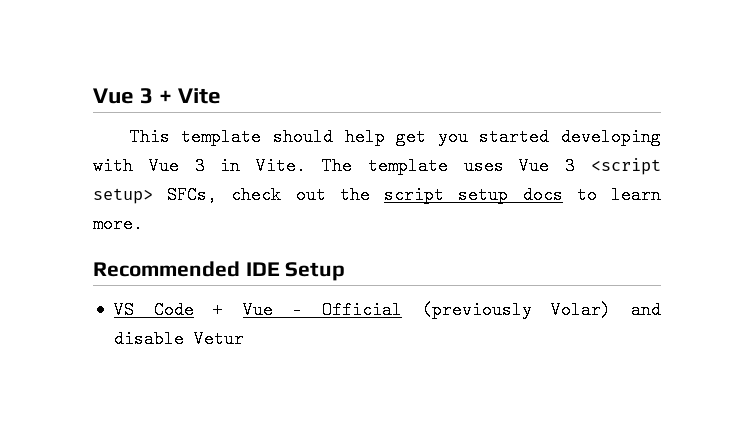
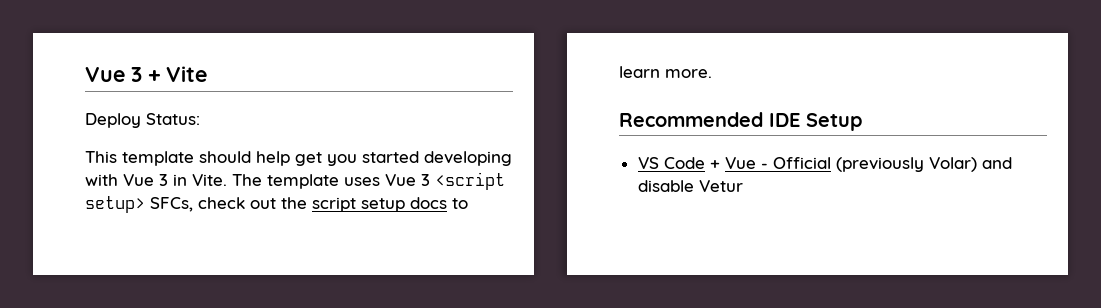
(222, 96) none -> [85,113,200,128] // Deploy Status:

